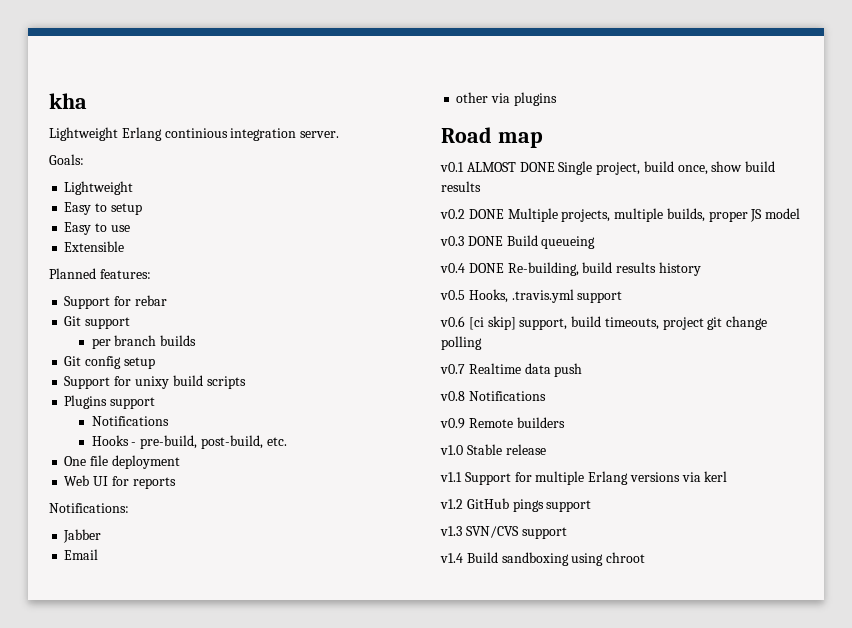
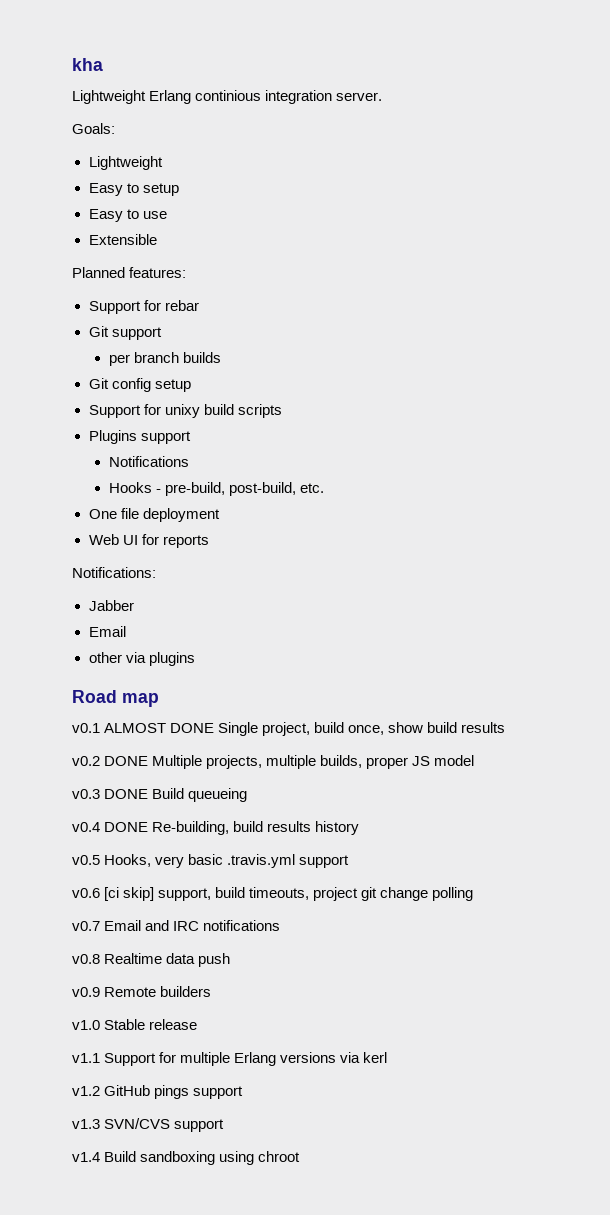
(508, 296) none -> [155,854,224,868] very basic
(465, 369) none -> [104,920,281,931] [72,954,100,964] Email and IRC notifications // v0.8
[440,391,546,401] // v0.8 Notifications -> (231, 960) none

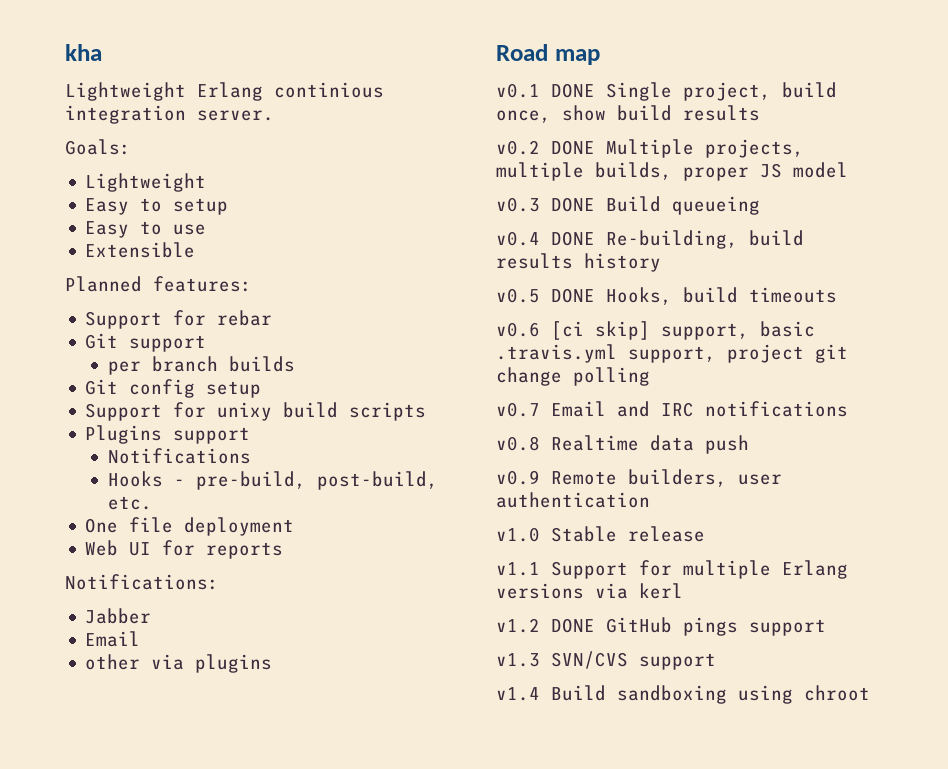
[104,723,167,733] ALMOST -> (540, 90) none
[104,854,350,868] Hooks, very basic .travis.yml support -> [551,287,837,305] DONE Hooks, build timeouts
[215,887,310,900] build timeouts, -> [760,321,815,337] [496,344,716,363] basic .travis.yml support,
[160,986,212,997] builders -> [628,469,782,487] [496,492,650,508] builders, user authentication
(100, 1091) none -> [551,618,595,633] DONE

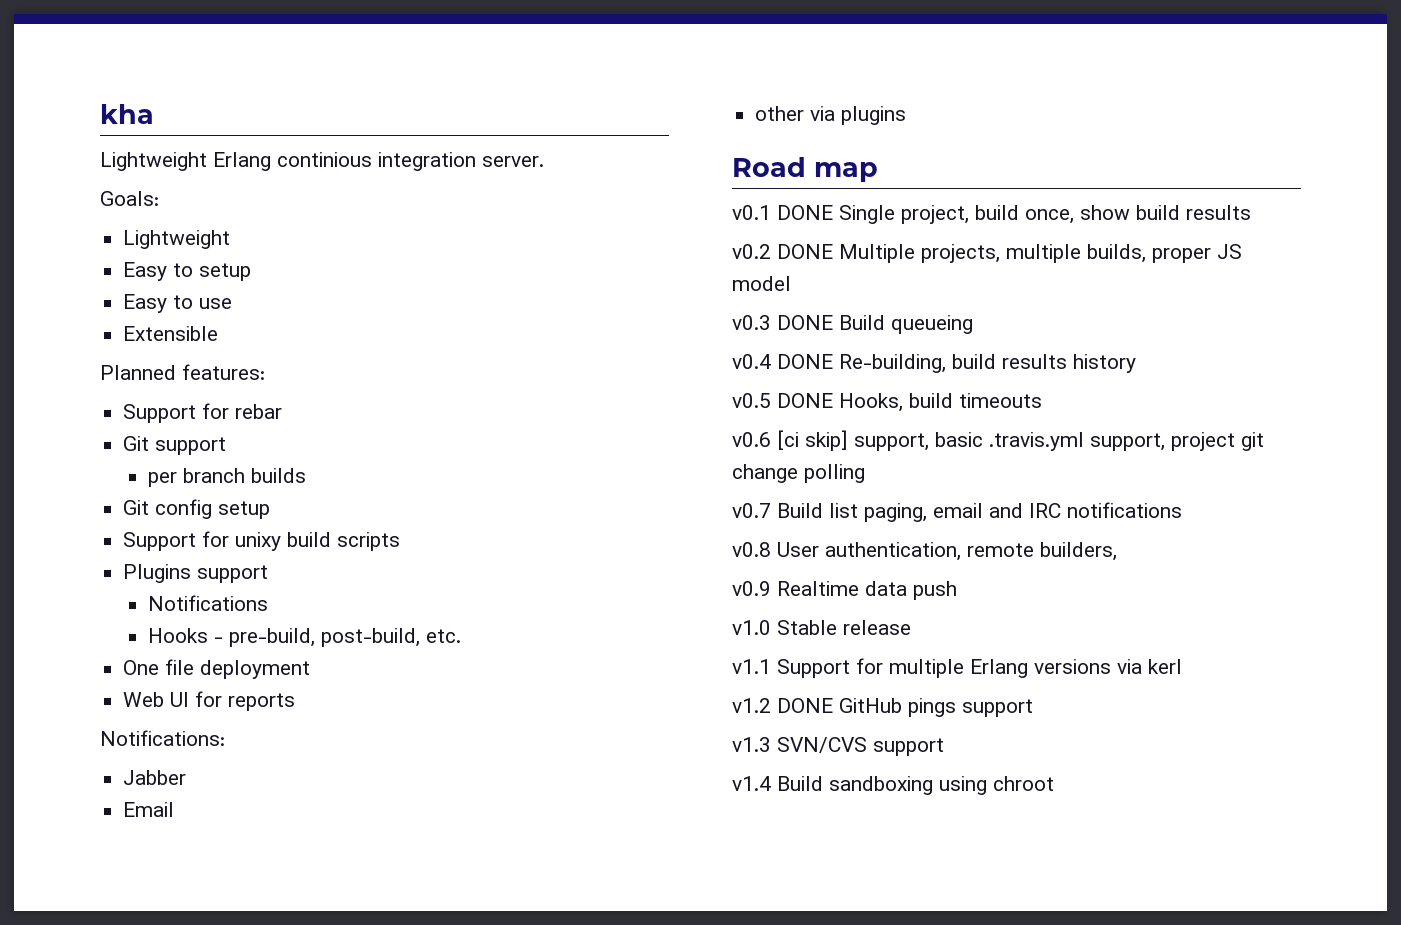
[551,401,606,417] Email -> [777,503,983,522] Build list paging, email
[551,435,749,454] [496,469,782,487] [496,492,650,508] Realtime data push // v0.9 Remote builders, user authentication -> [777,542,1117,561] [732,581,957,600] User authentication, remote builders, // v0.9 Realtime data push

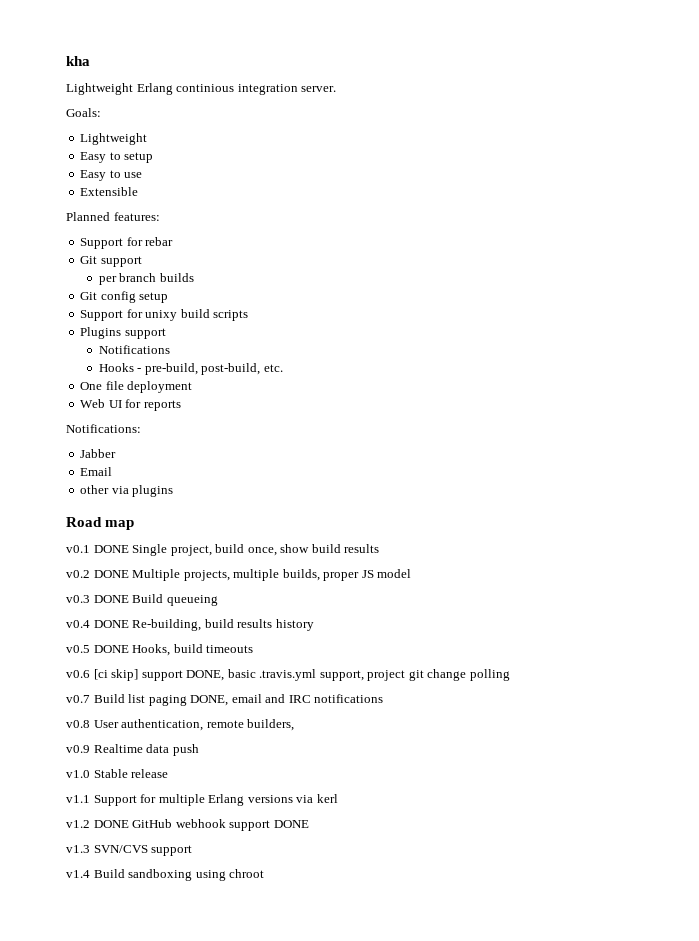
[854,433,929,451] support, -> [141,670,225,681] support DONE,
[864,503,927,522] paging, -> [148,695,229,706] paging DONE,
[908,698,1033,717] pings support -> [175,819,309,831] webhook support DONE

